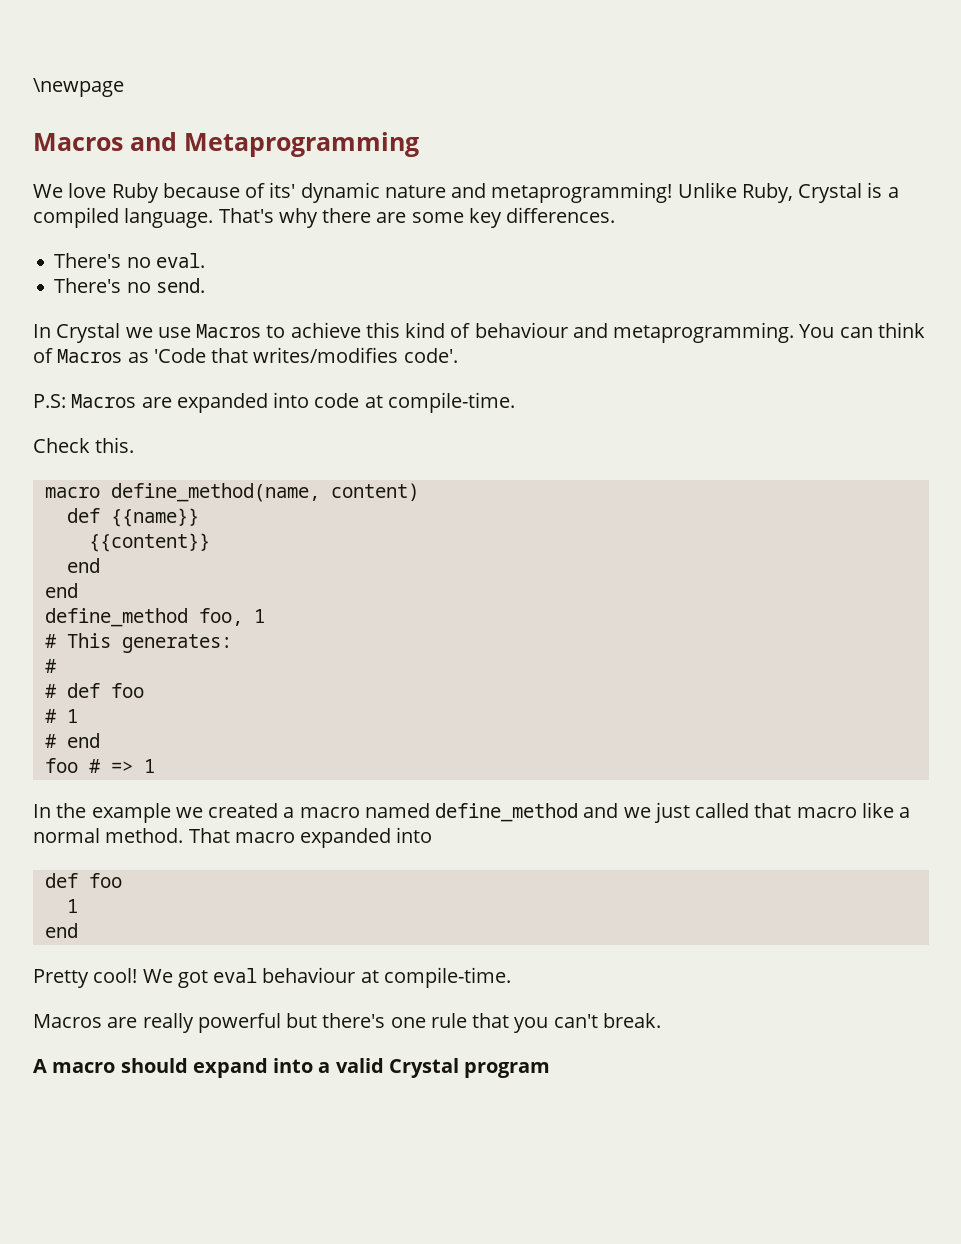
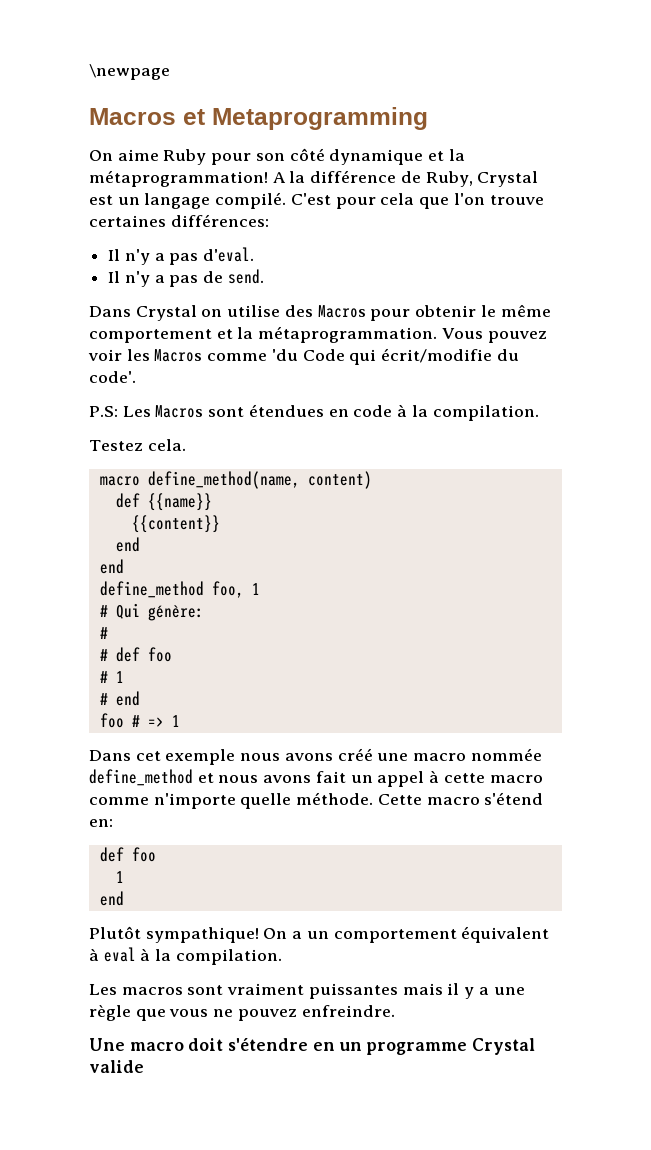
[130,132,177,151] and -> [183,109,205,125] et
[33,182,899,203] [33,207,616,228] [54,253,205,268] [54,278,205,293] [33,322,925,343] [33,347,458,363] [33,392,515,413] [33,437,135,453] We love Ruby because of its' dynamic nature and metaprogramming! Unlike Ruby, Crystal is a compiled language. That's why there are some key differences. // There's no eval. // There's no send. // In Crystal we use Macros to achieve this kind of behaviour and metaprogramming. You can think of Macros as 'Code that writes/modifies code'. // P.S: Macros are expanded into code at compile-time. // Check this. -> [89,148,465,165] [89,170,539,187] [89,192,544,209] [89,214,269,227] [108,247,255,265] [108,269,264,287] [89,304,551,321] [89,326,547,343] [88,348,519,365] [89,371,136,383] [89,404,539,421] [89,439,186,451] On aime Ruby pour son côté dynamique et la métaprogrammation! A la différence de Ruby, Crystal est un langage compilé. C'est pour cela que l'on trouve certaines différences: // Il n'y a pas d'eval. // Il n'y a pas de send. // Dans Crystal on utilise des Macros pour obtenir le même comportement et la métaprogrammation. Vous pouvez voir les Macros comme 'du Code qui écrit/modifie du code'. // P.S: Les Macros sont étendues en code à la compilation. // Testez cela.
[66,633,232,653] This generates: -> [115,603,204,621] Qui génère:
[33,802,911,823] [33,827,433,848] [44,873,122,888] [66,899,78,913] [44,923,78,938] [33,967,511,988] [33,1013,661,1033] [33,1058,551,1078] In the example we created a macro named define_method and we just called that macro like a normal method. That macro expanded into // def foo // 1 // end // Pretty cool! We got eval behaviour at compile-time. // Macros are really powerful but there's one rule that you can't break. // A macro should expand into a valid Crystal program -> [89,748,542,765] [89,769,543,787] [89,792,544,809] [89,819,113,827] [99,847,156,862] [115,871,124,883] [99,891,124,906] [89,926,550,943] [89,947,282,965] [89,983,525,999] [89,1005,395,1021] [89,1037,536,1055] [89,1060,144,1073] Dans cet exemple nous avons créé une macro nommée define_method et nous avons fait un appel à cette macro comme n'importe quelle méthode. Cette macro s'étend en: // def foo // 1 // end // Plutôt sympathique! On a un comportement équivalent à eval à la compilation. // Les macros sont vraiment puissantes mais il y a une règle que vous ne pouvez enfreindre. // Une macro doit s'étendre en un programme Crystal valide

